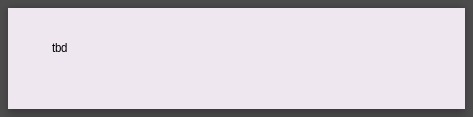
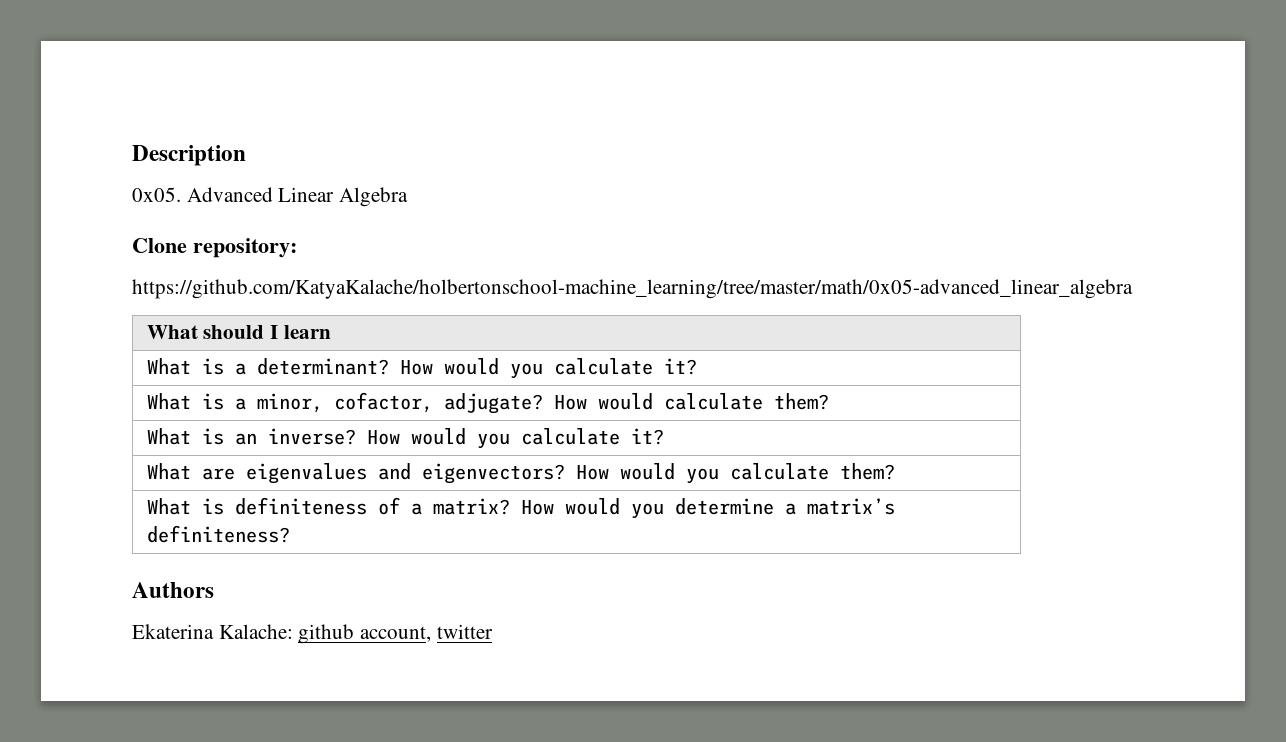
[52,43,67,52] tbd -> [132,145,246,166] [132,187,409,207] [132,238,297,258] [132,279,1133,299] [146,325,331,339] [146,358,697,379] [146,392,829,414] [146,428,664,449] [146,463,895,484] [146,497,895,519] [146,525,290,543] [132,582,214,598] [132,624,493,644] Description // 0x05. Advanced Linear Algebra // Clone repository: // https://github.com/KatyaKalache/holbertonschool-machine_learning/tree/master/math/0x05-advanced_linear_algebra // What should I learn // What is a determinant? How would you calculate it? // What is a minor, cofactor, adjugate? How would calculate them? // What is an inverse? How would you calculate it? // What are eigenvalues and eigenvectors? How would you calculate them? // What is definiteness of a matrix? How would you determine a matrix’s definiteness? // Authors // Ekaterina Kalache: github account, twitter

